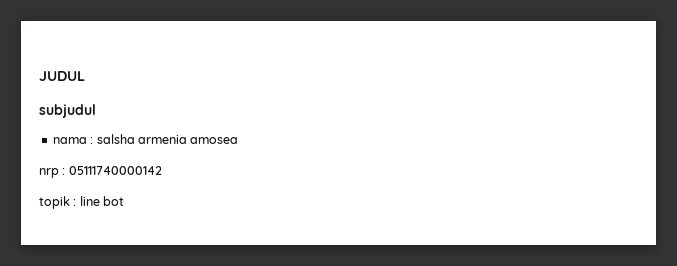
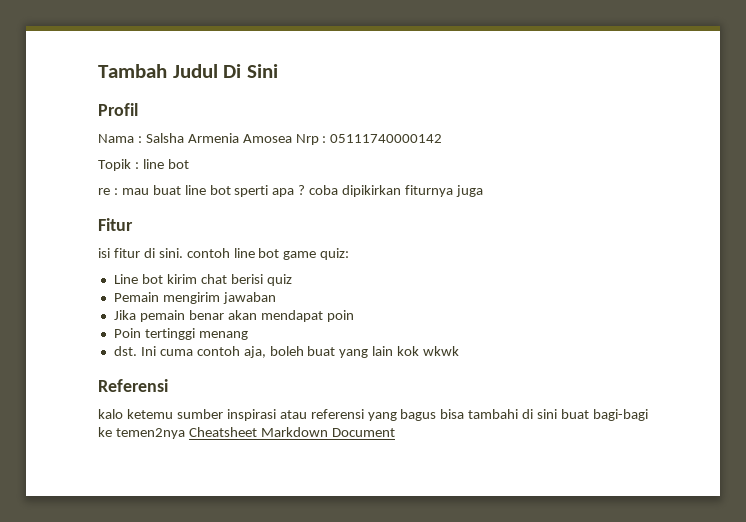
[39,71,85,81] [39,104,96,118] [52,134,239,144] [39,168,59,178] JUDUL // subjudul // nama : salsha armenia amosea // nrp -> [98,64,278,78] [98,103,138,116] [98,133,319,145] Tambah Judul Di Sini // Profil // Nama : Salsha Armenia Amosea Nrp
[39,196,70,209] topik -> [98,159,131,171] Topik
(125, 201) none -> [98,185,483,197] [98,218,133,231] [98,248,350,260] [113,274,292,286] [113,292,276,304] [113,310,354,322] [113,328,248,340] [113,346,460,358] [98,379,168,392] [98,409,648,421] [98,427,395,439] // re : mau buat line bot sperti apa ? coba dipikirkan fiturnya juga // Fitur // isi fitur di sini. contoh line bot game quiz: // Line bot kirim chat berisi quiz // Pemain mengirim jawaban // Jika pemain benar akan mendapat poin // Poin tertinggi menang // dst. Ini cuma contoh aja, boleh buat yang lain kok wkwk // Referensi // kalo ketemu sumber inspirasi atau referensi yang bagus bisa tambahi di sini buat bagi-bagi ke temen2nya Cheatsheet Markdown Document

